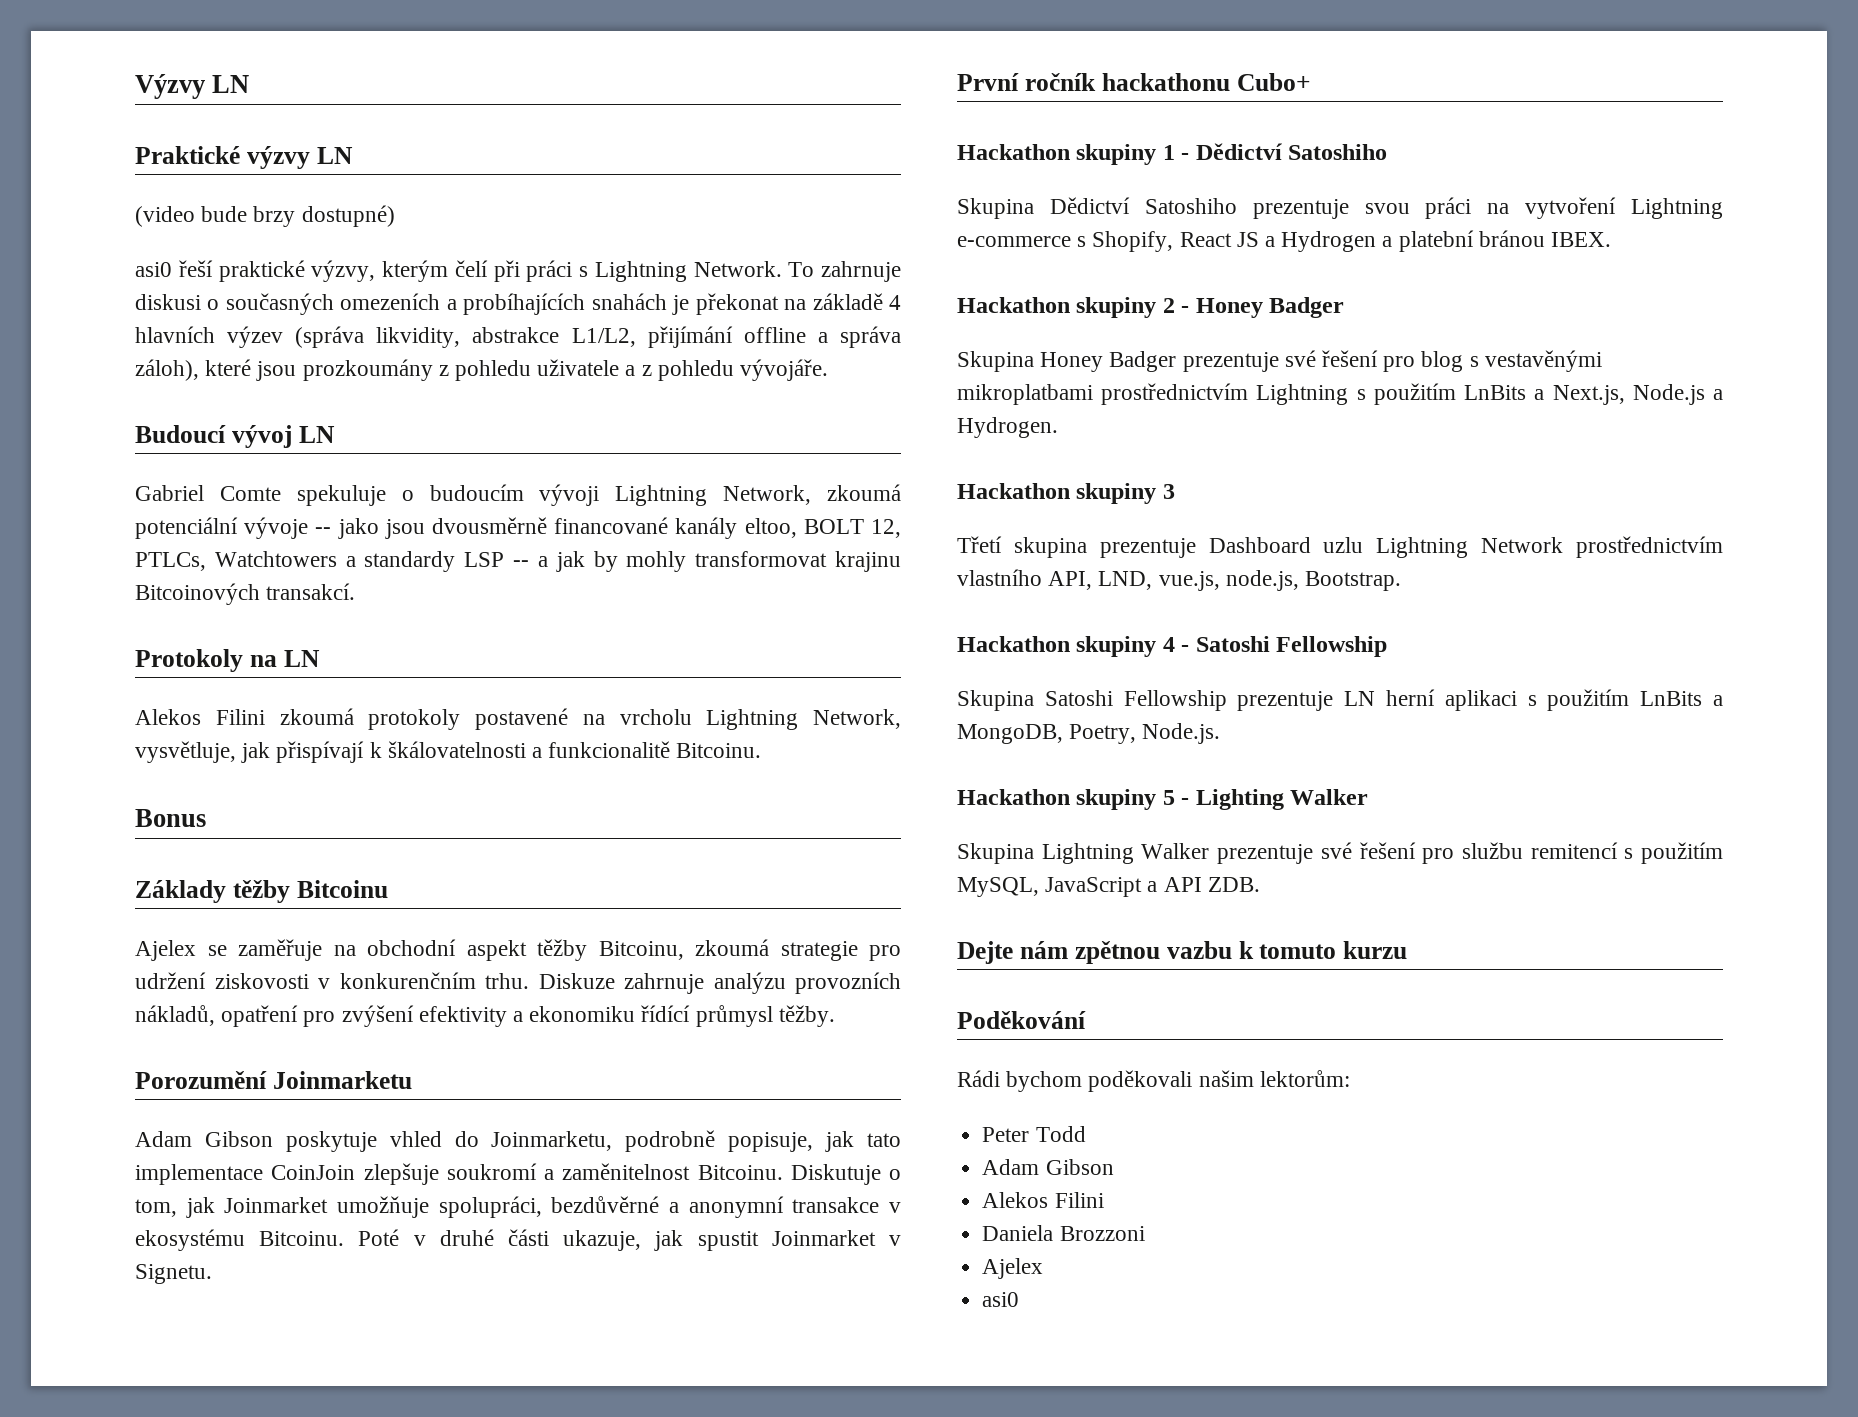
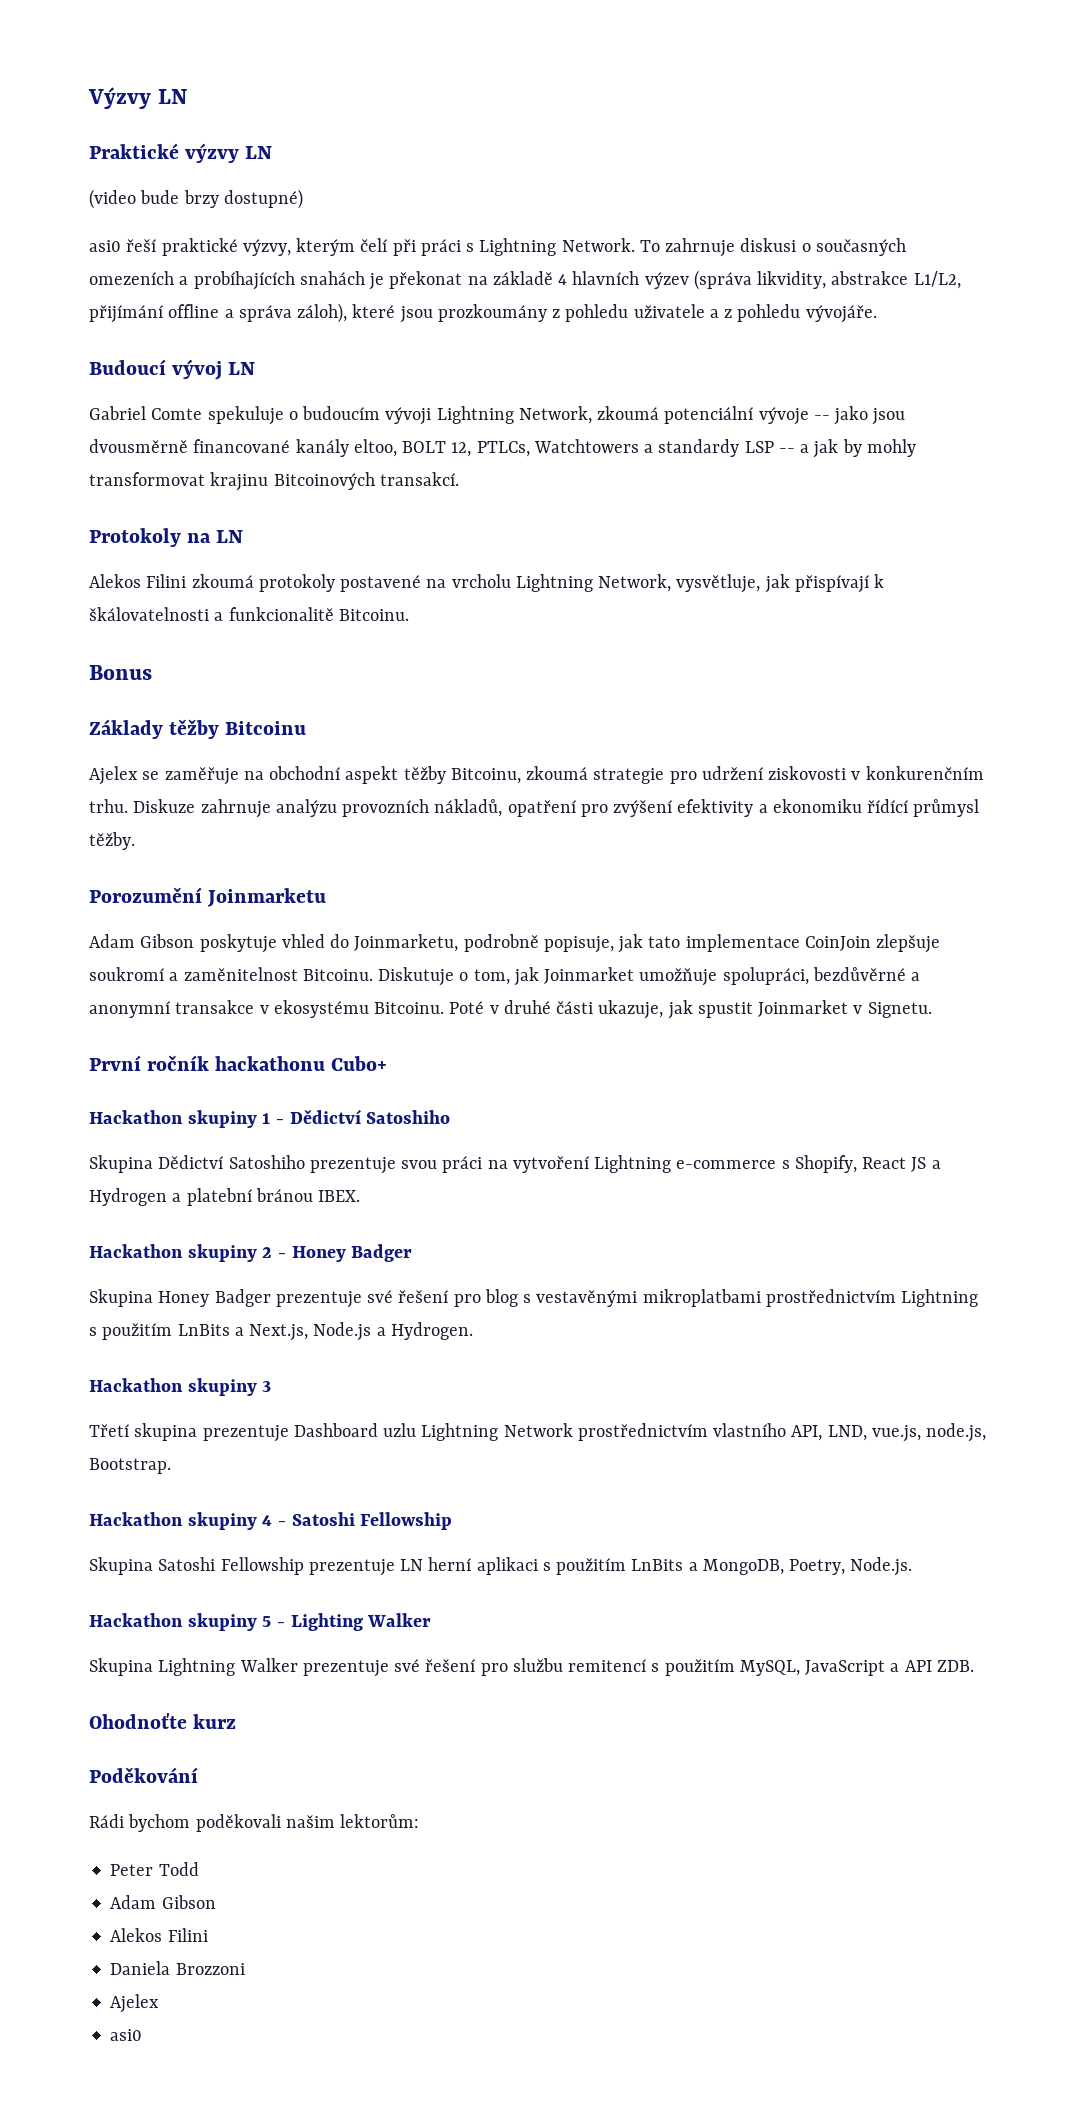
[957,941,1408,964] Dejte nám zpětnou vazbu k tomuto kurzu -> [89,1712,237,1729] Ohodnoťte kurz

